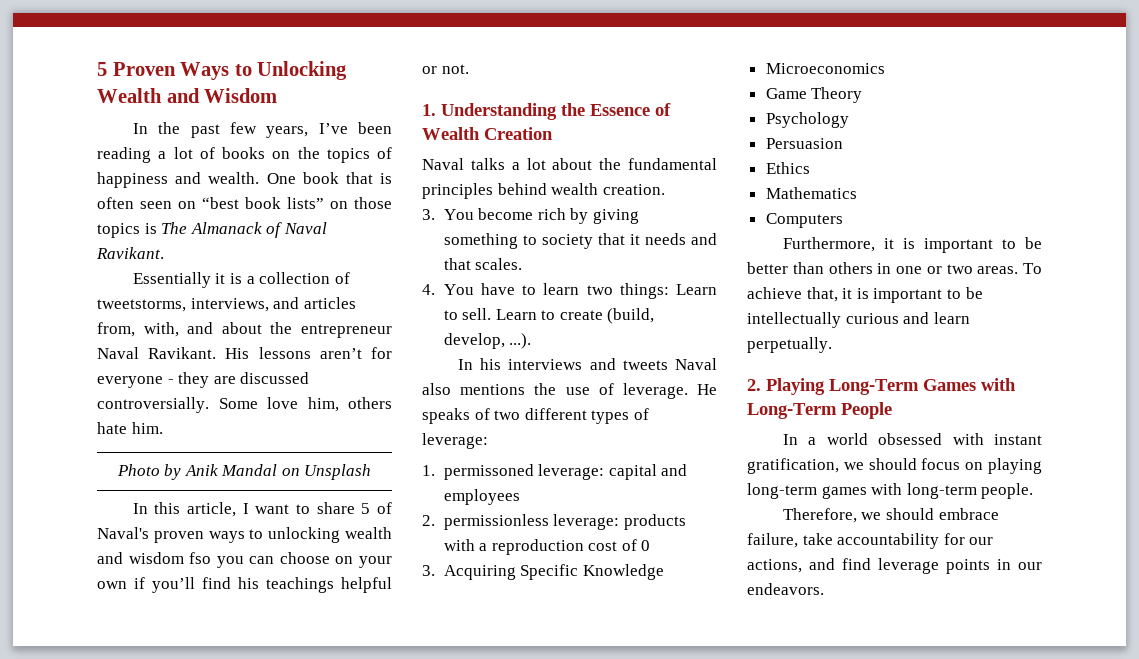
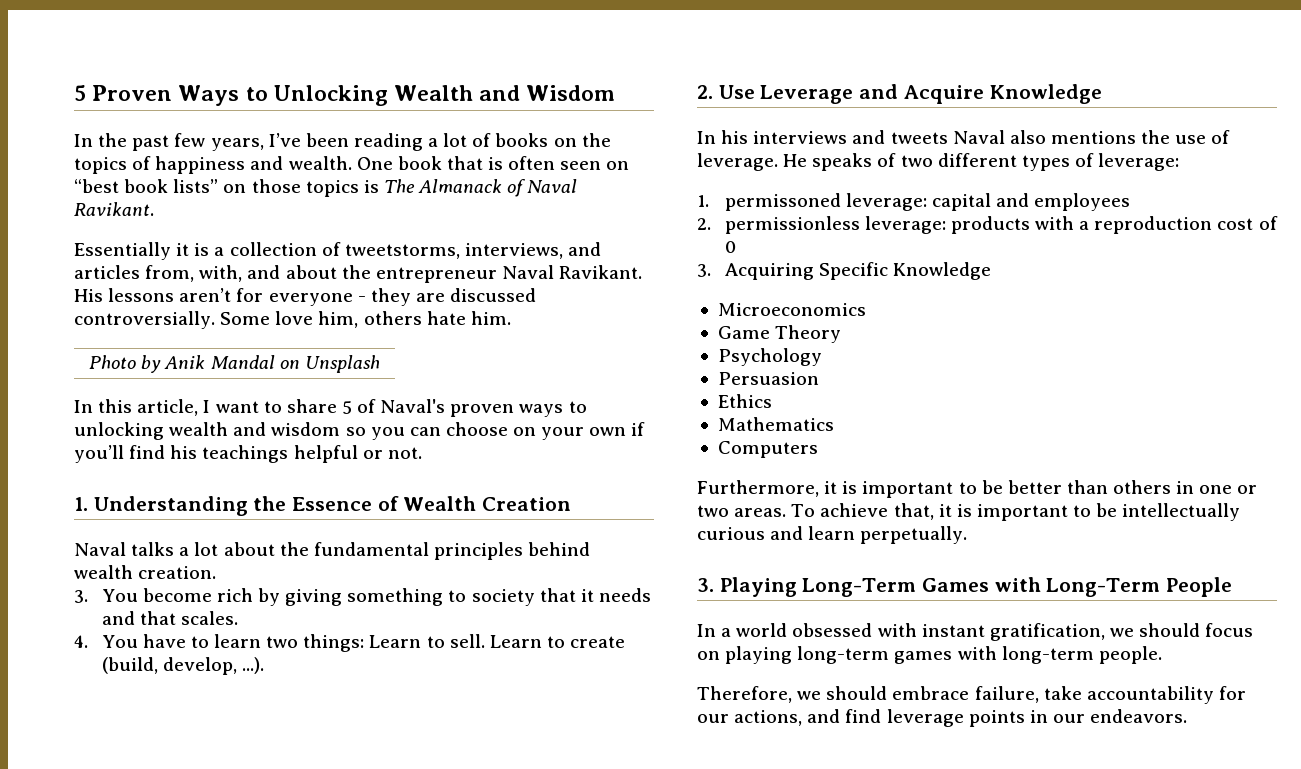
[189,552,212,564] fso -> [345,427,366,436] so
(532, 341) none -> [697,84,1103,104] // 2. Use Leverage and Acquire Knowledge
[747,379,761,391] 2. -> [697,578,714,592] 3.

